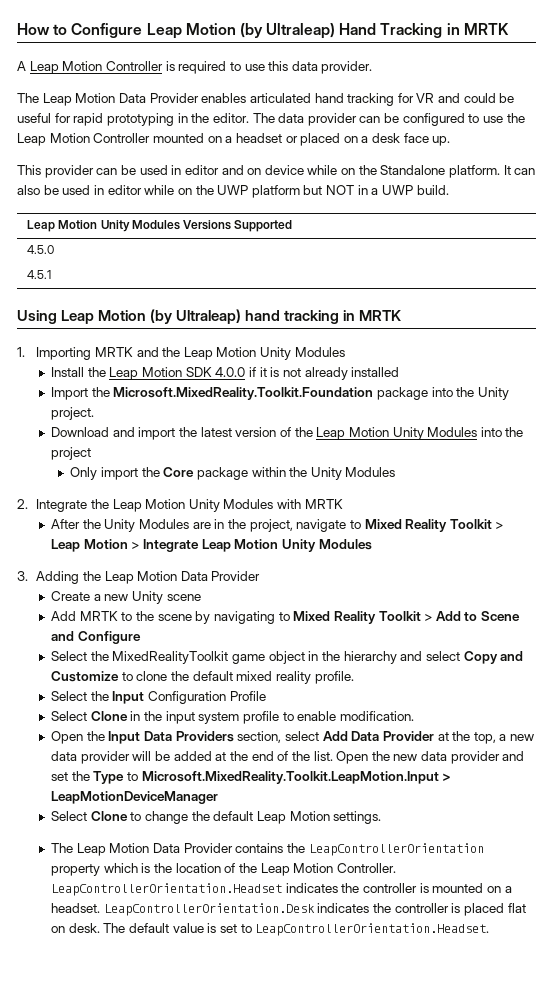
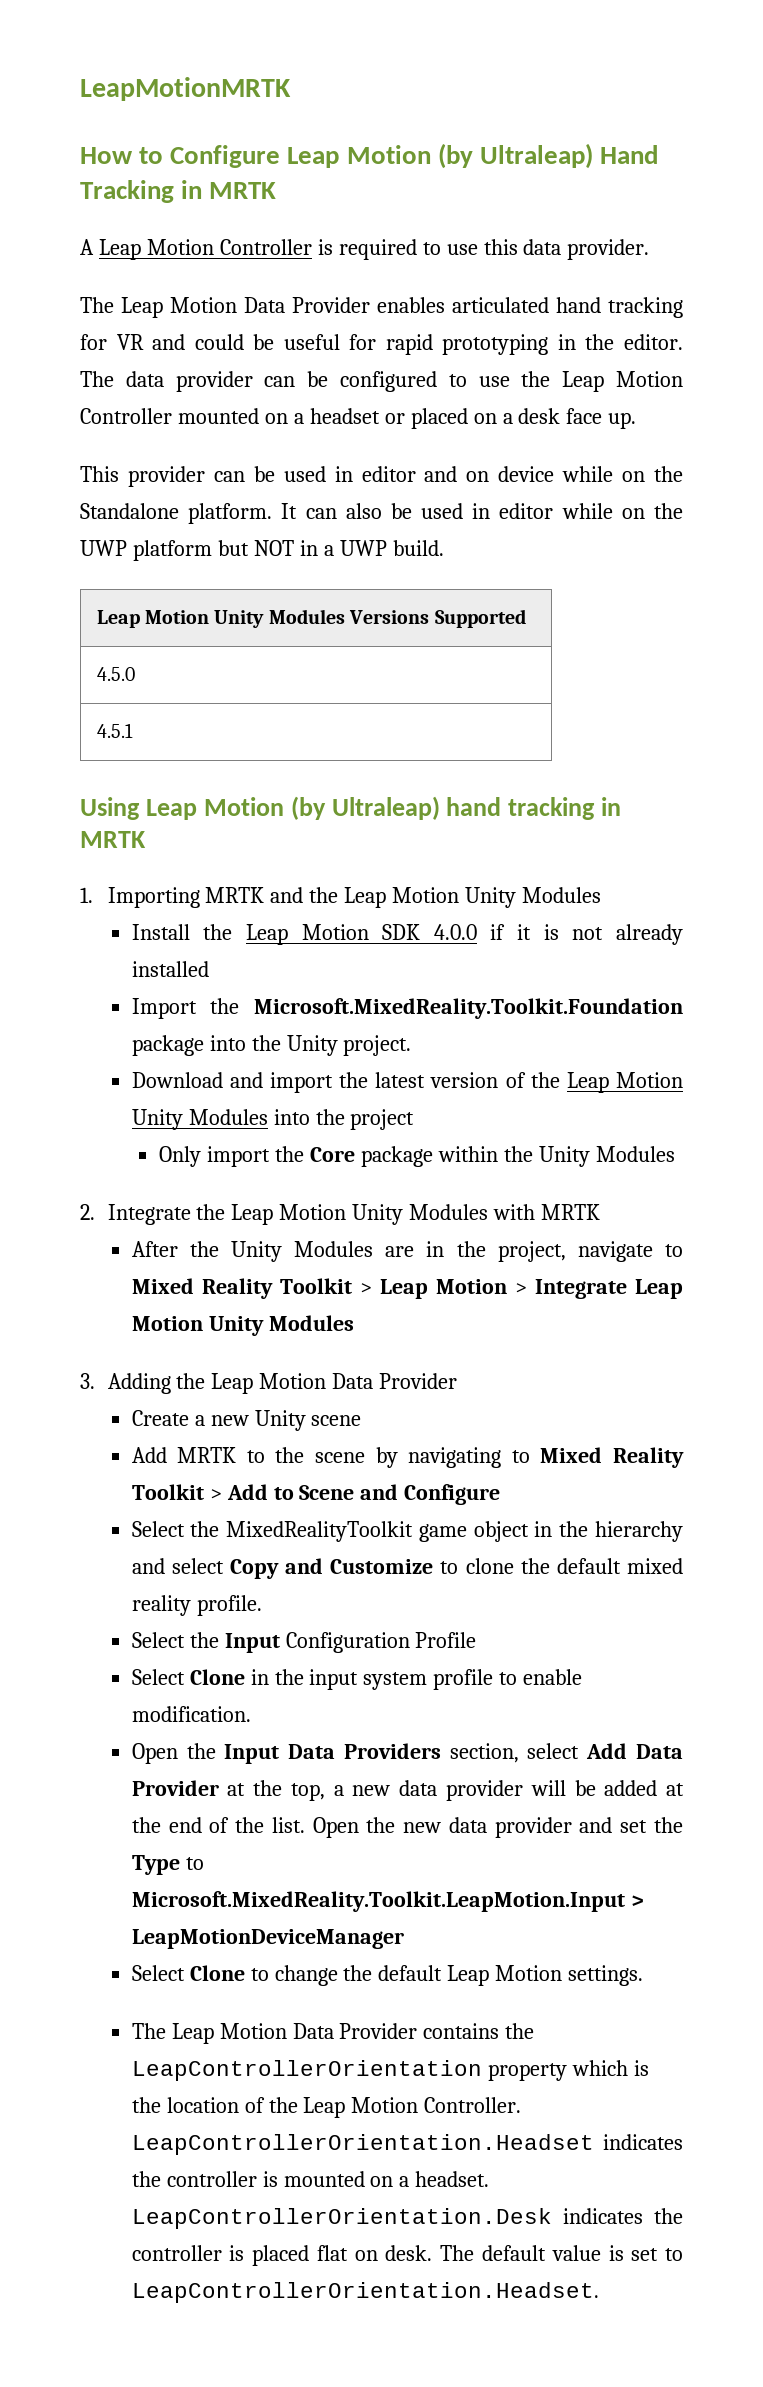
(17, 29) none -> [80,77,291,101] LeapMotionMRTK //

